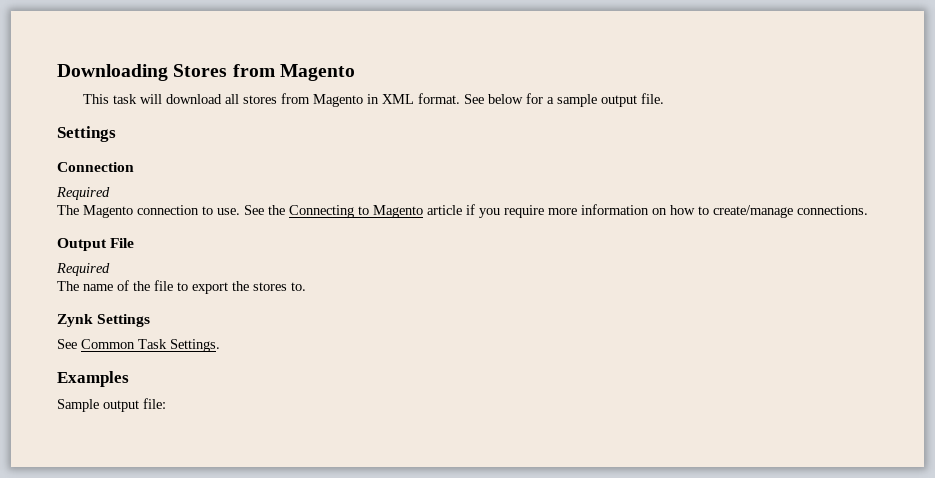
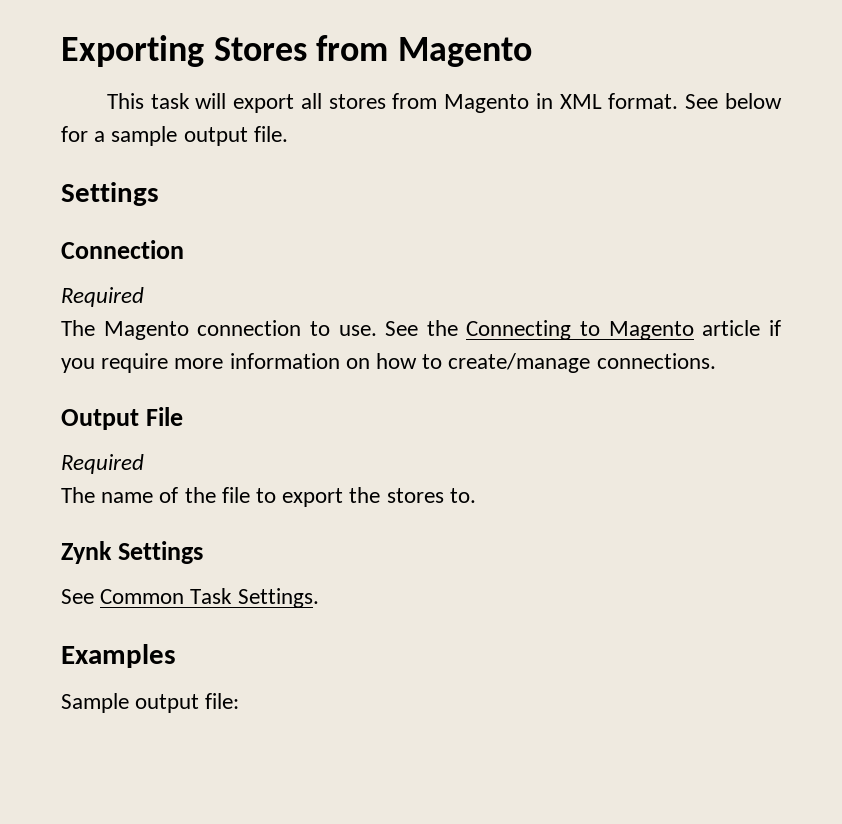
[57,64,168,81] Downloading -> [61,35,204,67] Exporting
[166,94,223,104] download -> [233,94,295,113] export

